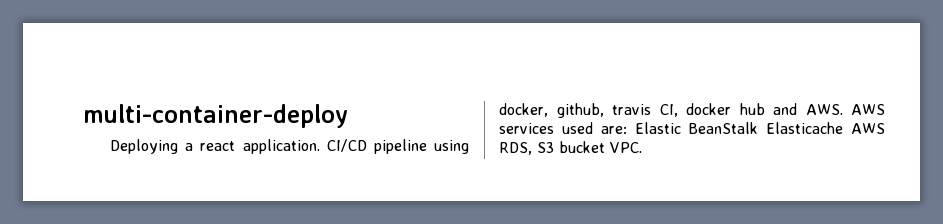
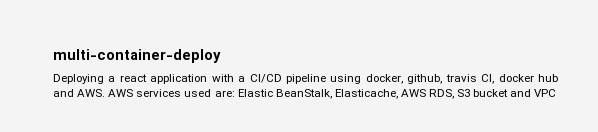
[242,139,320,154] application. -> [150,74,246,84] application with a
[688,122,844,134] BeanStalk Elasticache -> [275,89,398,99] BeanStalk, Elasticache,
[610,142,642,153] VPC. -> [510,89,557,97] and VPC

